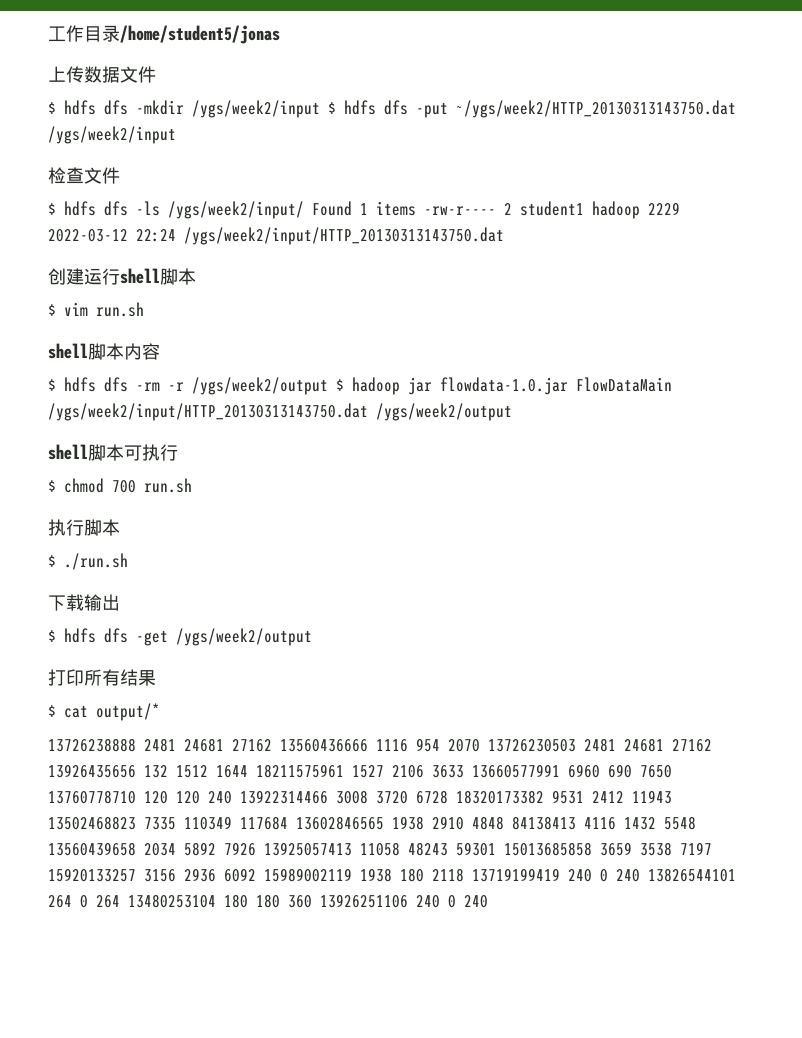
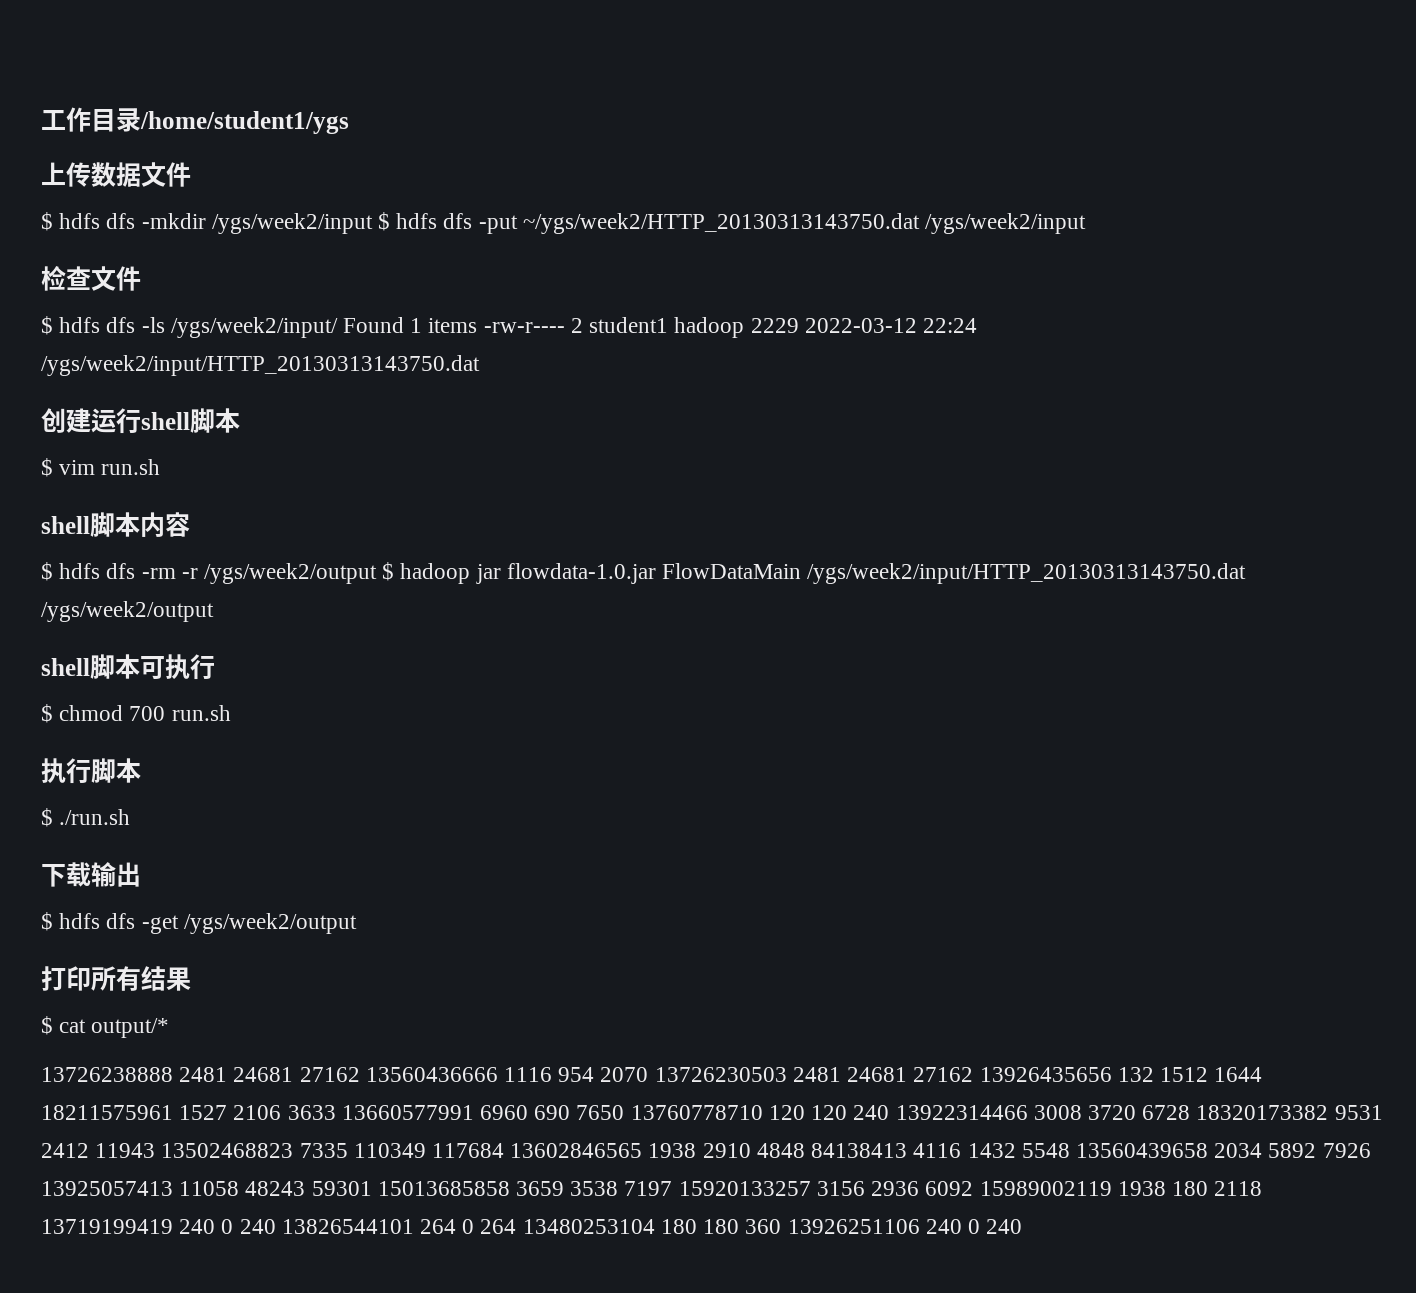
[120,25,280,44] /home/student5/jonas -> [140,111,349,134] /home/student1/ygs

